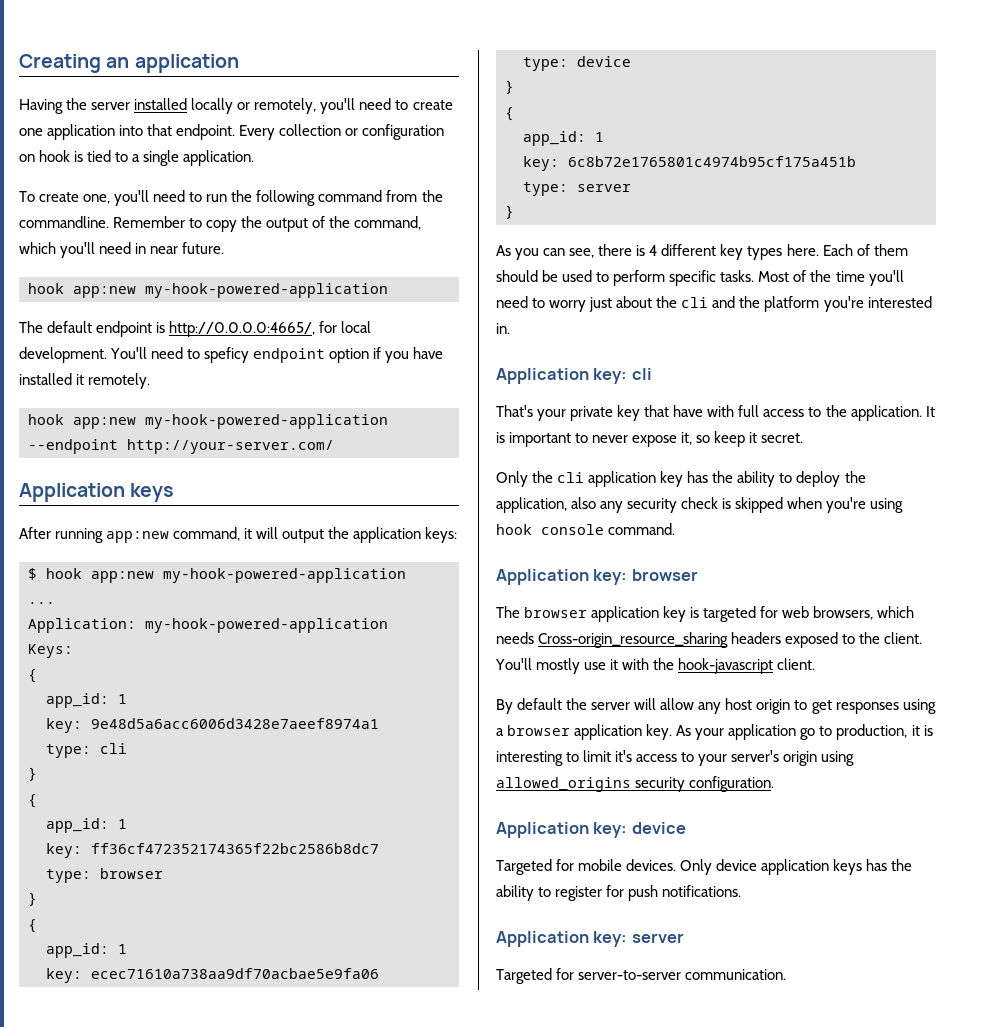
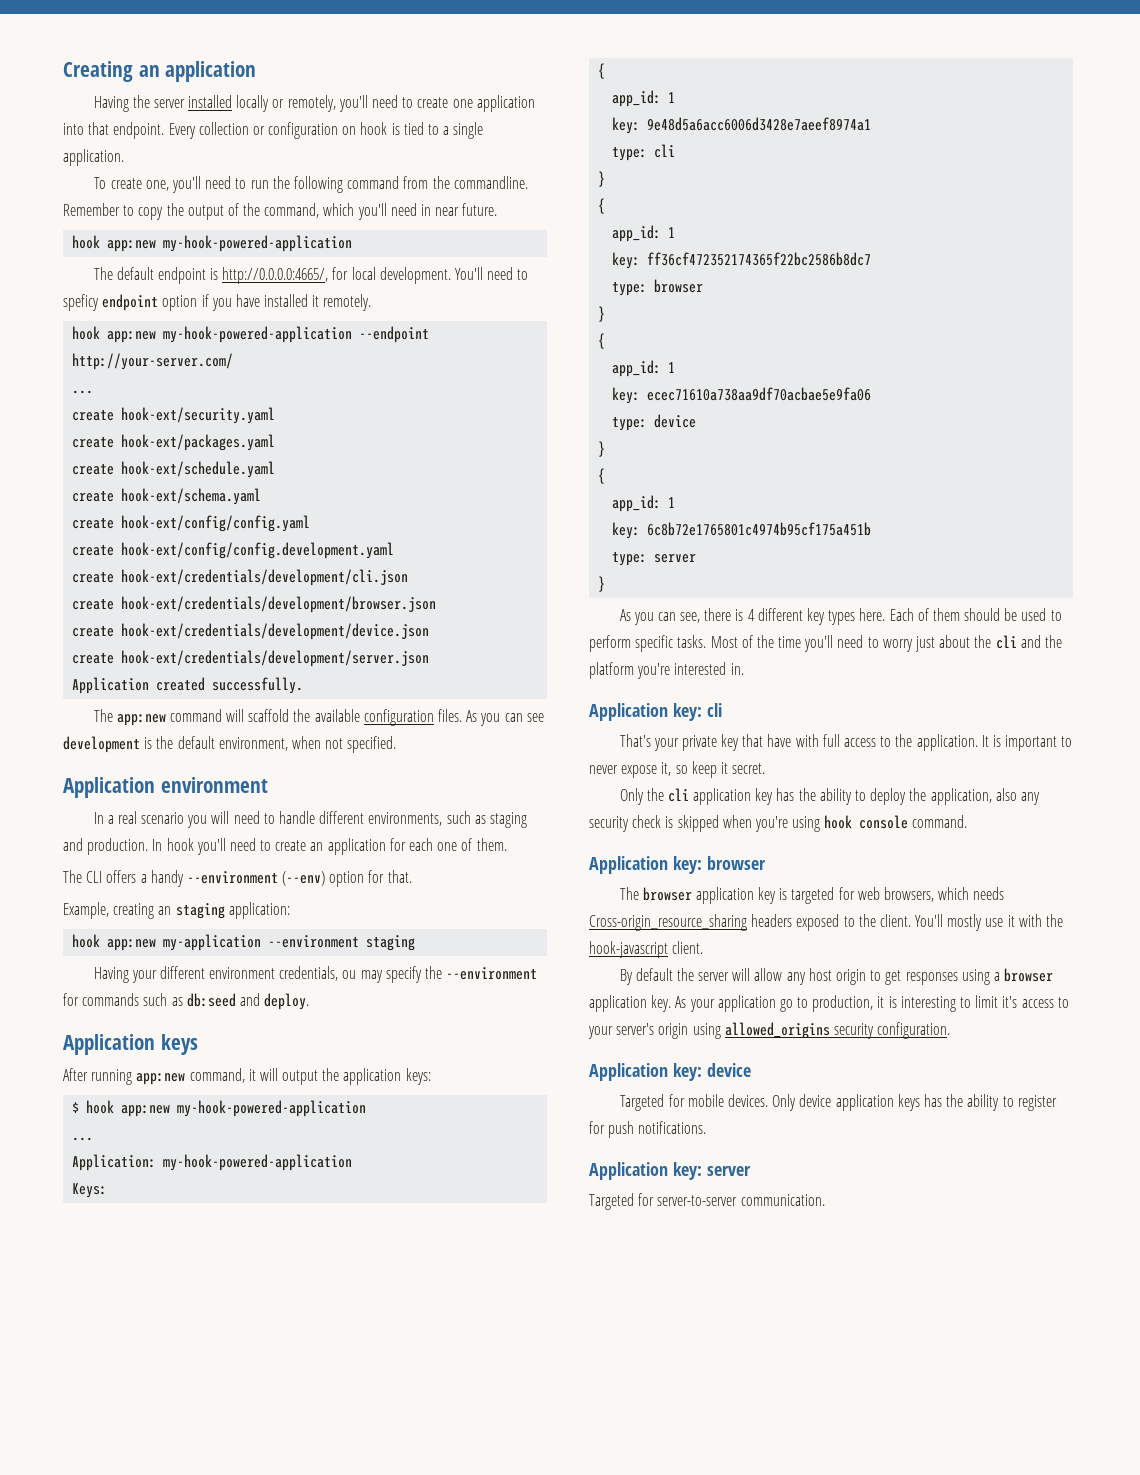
(334, 446) none -> [72,390,94,394] [72,407,276,424] [72,434,276,451] [72,461,276,478] [72,488,262,505] [72,515,311,532] [72,542,395,559] [72,569,409,586] [72,596,437,613] [72,623,430,640] [72,650,430,667] [72,677,304,694] [93,709,544,726] [63,736,397,753] [63,777,268,798] [93,811,527,828] [63,838,507,855] [63,870,412,887] [63,902,290,919] [72,934,416,951] [93,966,538,983] [63,993,310,1010] // ... // create hook-ext/security.yaml // create hook-ext/packages.yaml // create hook-ext/schedule.yaml // create hook-ext/schema.yaml // create hook-ext/config/config.yaml // create hook-ext/config/config.development.yaml // create hook-ext/credentials/development/cli.json // create hook-ext/credentials/development/browser.json // create hook-ext/credentials/development/device.json // create hook-ext/credentials/development/server.json // Application created successfully. // The app:new command will scaffold the available configuration files. As you can see development is the default environment, when not specified. // Application environment // In a real scenario you will need to handle different environments, such as staging and production. In hook you'll need to create an application for each one of them. // The CLI offers a handy --environment (--env) option for that. // Example, creating an staging application: // hook app:new my-application --environment staging // Having your different environment credentials, ou may specify the --environment for commands such as db:seed and deploy.

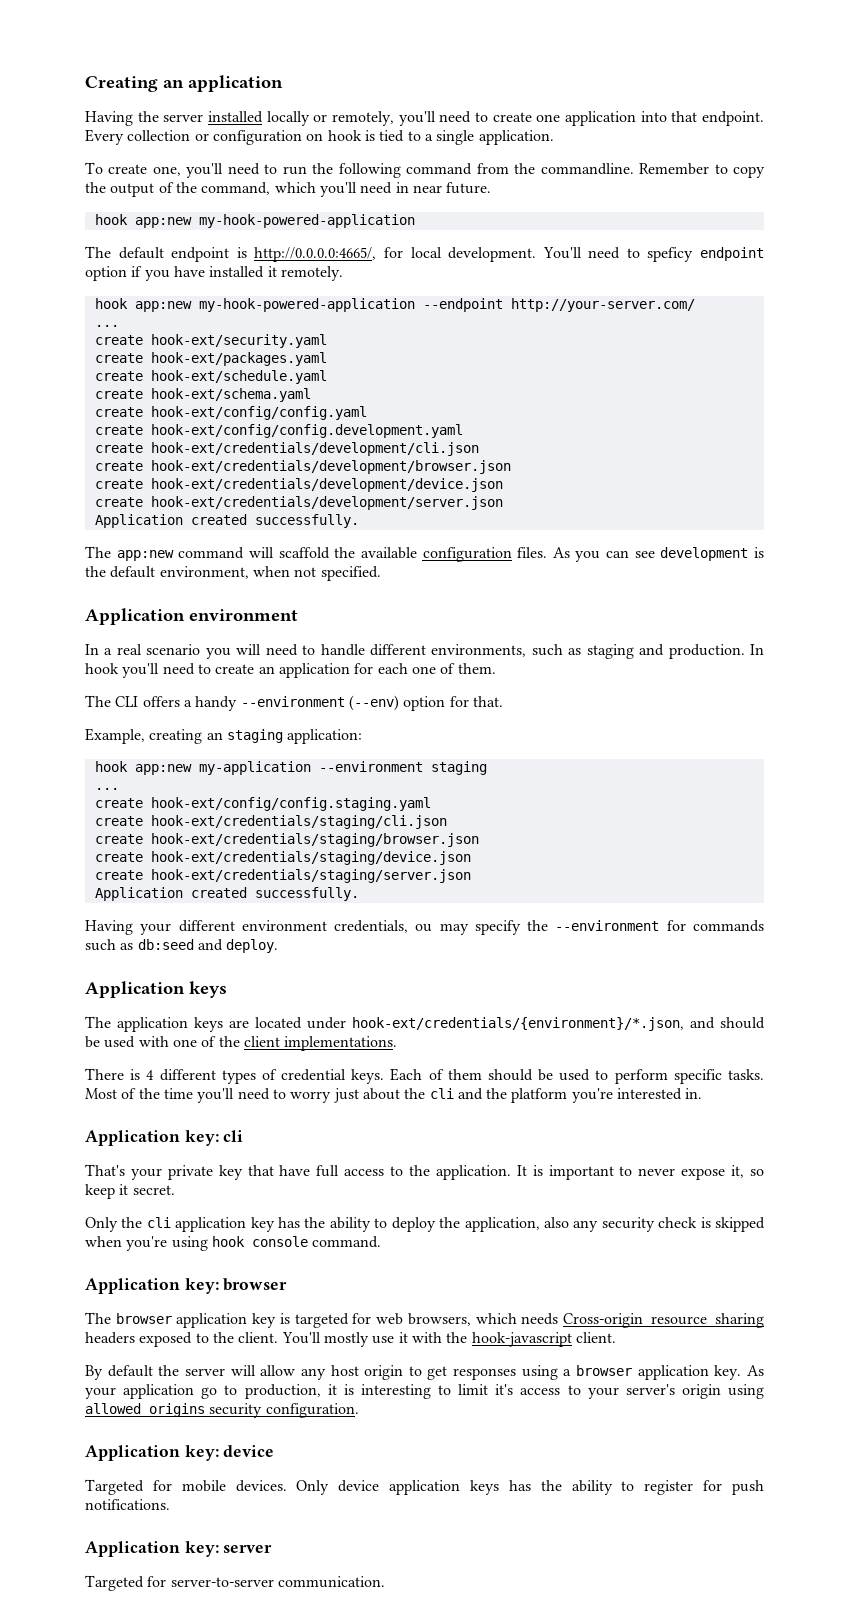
(416, 943) none -> [94,788,119,790] [94,797,431,811] [94,815,447,829] [94,833,479,847] [94,851,471,865] [94,869,471,883] [94,887,359,901] // ... // create hook-ext/config/config.staging.yaml // create hook-ext/credentials/staging/cli.json // create hook-ext/credentials/staging/browser.json // create hook-ext/credentials/staging/device.json // create hook-ext/credentials/staging/server.json // Application created successfully.
[63,1068,431,1085] [72,1100,367,1117] [72,1137,94,1141] [72,1154,353,1171] [72,1183,108,1198] [598,63,606,79] [612,90,676,107] [612,117,872,134] [612,144,676,161] [598,171,606,187] [598,198,606,214] [612,225,676,242] [612,252,872,269] [612,279,704,296] [598,306,606,322] [598,333,606,349] [612,360,676,377] [612,387,872,404] [612,414,697,431] [598,441,606,457] [598,468,606,484] [612,495,676,512] [612,522,872,539] [612,552,697,566] [598,576,606,592] [619,608,886,625] After running app:new command, it will output the application keys: // $ hook app:new my-hook-powered-application // ... // Application: my-hook-powered-application // Keys: // { // app_id: 1 // key: 9e48d5a6acc6006d3428e7aeef8974a1 // type: cli // } // { // app_id: 1 // key: ff36cf472352174365f22bc2586b8dc7 // type: browser // } // { // app_id: 1 // key: ecec71610a738aa9df70acbae5e9fa06 // type: device // } // { // app_id: 1 // key: 6c8b72e1765801c4974b95cf175a451b // type: server // } // As you can see, there is 4 different key types here. -> [85,1016,765,1032] [85,1036,398,1051] [85,1068,385,1084] The application keys are located under hook-ext/credentials/{environment}/*.json, and should be used with one of the client implementations. // There is 4 different types of credential keys.
[795,734,819,747] with -> (311, 1170) none

